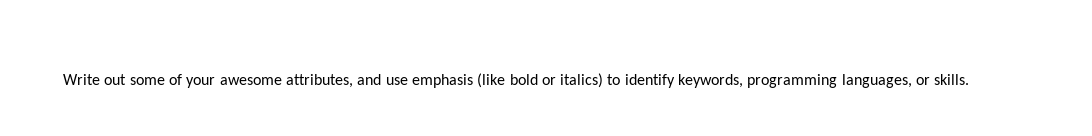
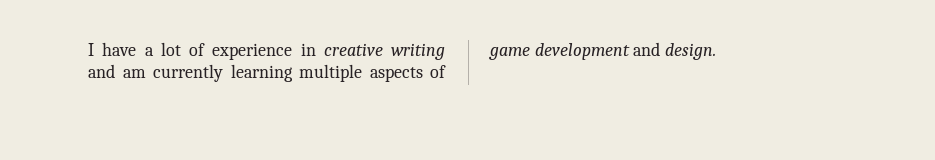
[63,73,970,88] Write out some of your awesome attributes, and use emphasis (like bold or italics) to identify keywords, programming languages, or skills. -> [88,42,445,60] [88,64,446,82] [489,42,717,60] I have a lot of experience in creative writing and am currently learning multiple aspects of game development and design.

